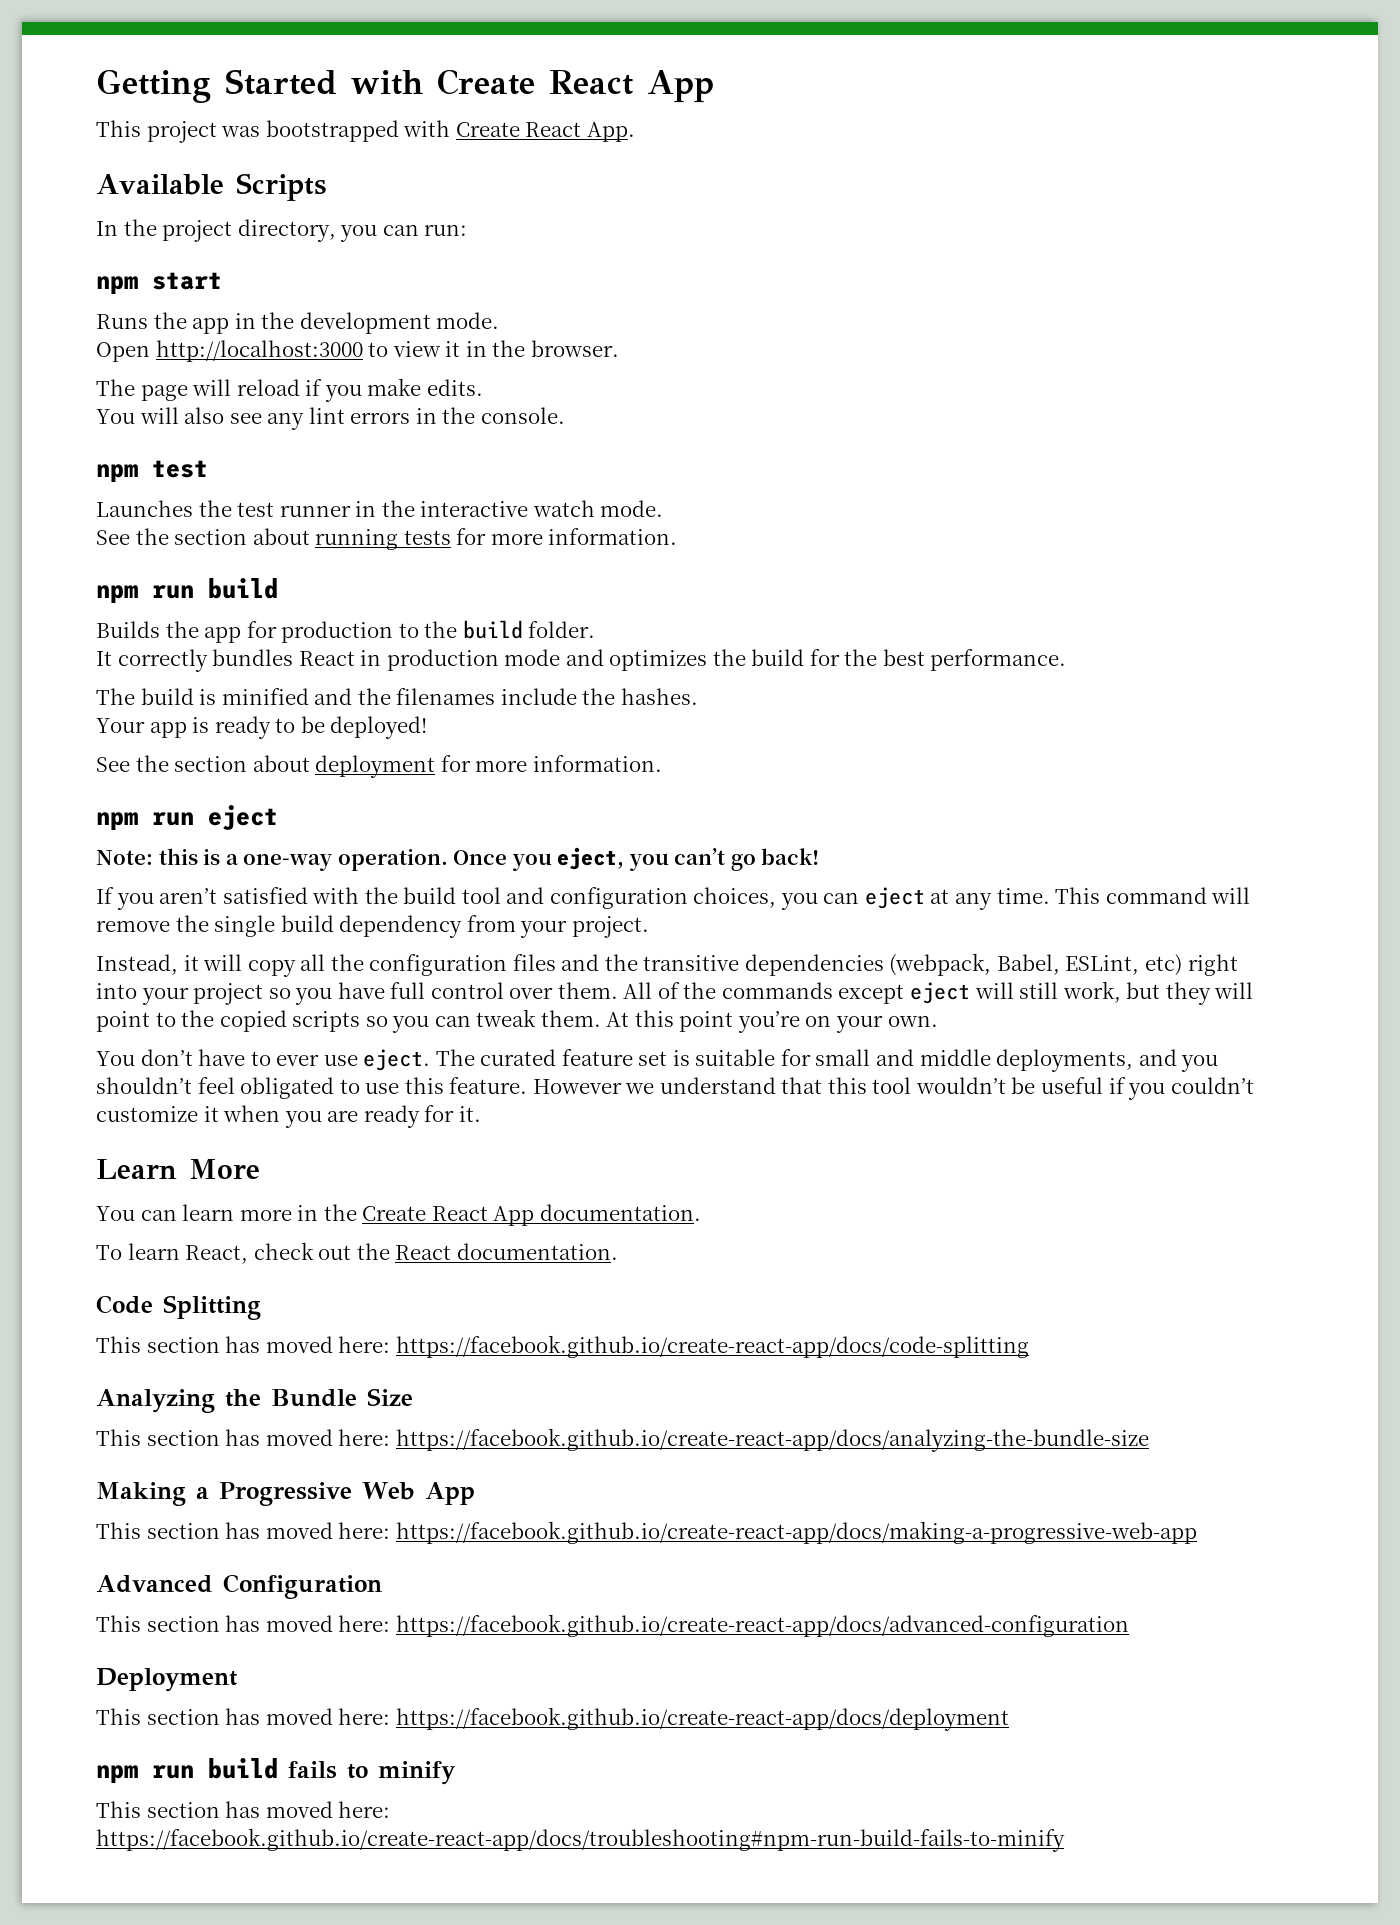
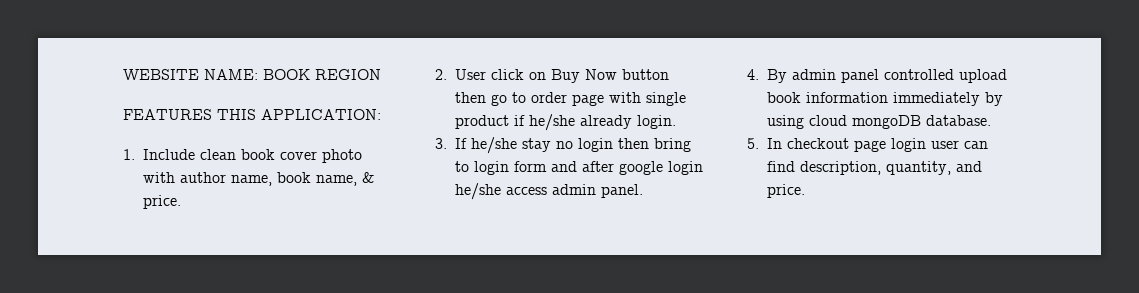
[96,69,714,103] [96,120,635,143] [96,173,326,201] [96,219,468,242] [96,272,222,294] [96,312,500,334] [96,340,619,362] [96,378,483,402] [96,407,565,430] [96,460,208,482] [96,500,664,517] [96,528,678,550] [96,578,278,603] [96,620,596,643] [96,649,1067,672] [96,688,698,705] [96,716,428,739] [96,755,662,778] [96,805,278,830] [96,847,820,871] [96,887,1251,910] [96,915,649,938] [96,953,1238,977] [96,981,1254,1005] [96,1009,938,1033] [96,1049,1219,1072] [96,1077,1254,1100] [96,1105,481,1128] [96,1159,260,1179] [96,1204,701,1226] [96,1242,618,1264] [96,1295,261,1320] [96,1335,1029,1358] [96,1388,413,1413] [96,1428,1149,1452] [96,1482,475,1506] [96,1521,1197,1544] [96,1574,382,1599] [96,1614,1129,1637] [96,1668,238,1692] [96,1707,1009,1731] [96,1758,456,1785] [96,1801,391,1818] [96,1828,1065,1852] Getting Started with Create React App // This project was bootstrapped with Create React App. // Available Scripts // In the project directory, you can run: // npm start // Runs the app in the development mode. // Open http://localhost:3000 to view it in the browser. // The page will reload if you make edits. // You will also see any lint errors in the console. // npm test // Launches the test runner in the interactive watch mode. // See the section about running tests for more information. // npm run build // Builds the app for production to the build folder. // It correctly bundles React in production mode and optimizes the build for the best performance. // The build is minified and the filenames include the hashes. // Your app is ready to be deployed! // See the section about deployment for more information. // npm run eject // Note: this is a one-way operation. Once you eject, you can’t go back! // If you aren’t satisfied with the build tool and configuration choices, you can eject at any time. This command will remove the single build dependency from your project. // Instead, it will copy all the configuration files and the transitive dependencies (webpack, Babel, ESLint, etc) right into your project so you have full control over them. All of the commands except eject will still work, but they will point to the copied scripts so you can tweak them. At this point you’re on your own. // You don’t have to ever use eject. The curated feature set is suitable for small and middle deployments, and you shouldn’t feel obligated to use this feature. However we understand that this tool wouldn’t be useful if you couldn’t customize it when you are ready for it. // Learn More // You can learn more in the Create React App documentation. // To learn React, check out the React documentation. // Code Splitting // This section has moved here: https://facebook.github.io/create-react-app/docs/code-splitting // Analyzing the Bundle Size // This section has moved here: https://facebook.github.io/create-react-app/docs/analyzing-the-bundle-size // Making a Progressive Web App // This section has moved here: https://facebook.github.io/create-react-app/docs/making-a-progressive-web-app // Advanced Configuration // This section has moved here: https://facebook.github.io/create-react-app/docs/advanced-configuration // Deployment // This section has moved here: https://facebook.github.io/create-react-app/docs/deployment // npm run build fails to minify // This section has moved here: https://facebook.github.io/create-react-app/docs/troubleshooting#npm-run-build-fails-to-minify -> [123,69,381,80] [123,109,381,120] [123,149,362,163] [143,172,375,186] [143,195,181,209] [435,69,669,83] [455,92,686,106] [455,114,676,131] [435,137,691,154] [455,161,703,175] [455,183,643,200] [747,69,1007,83] [767,92,1003,106] [767,115,991,129] [747,138,988,152] [767,161,982,175] [767,184,805,198] WEBSITE NAME: BOOK REGION // FEATURES THIS APPLICATION: // 1. Include clean book cover photo with author name, book name, & price. // 2. User click on Buy Now button then go to order page with single product if he/she already login. // 3. If he/she stay no login then bring to login form and after google login he/she access admin panel. // 4. By admin panel controlled upload book information immediately by using cloud mongoDB database. // 5. In checkout page login user can find description, quantity, and price.

